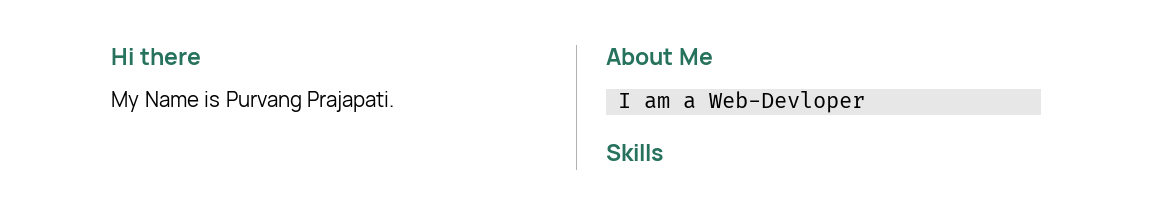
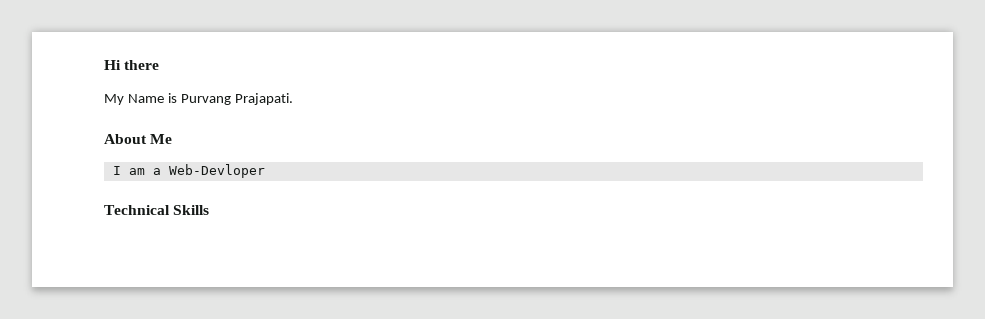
(866, 102) none -> [104,205,170,215] Technical

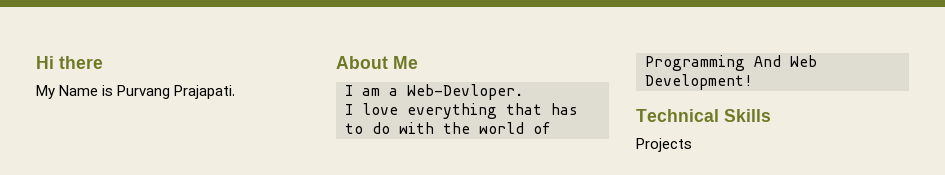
[168,164,265,178] Web-Devloper -> [407,84,523,100] [345,103,578,119] [345,122,551,134] [645,55,817,71] [645,74,753,90] Web-Devloper. // I love everything that has to do with the world of Programming And Web Development!
(210, 210) none -> [636,138,692,152] // Projects

